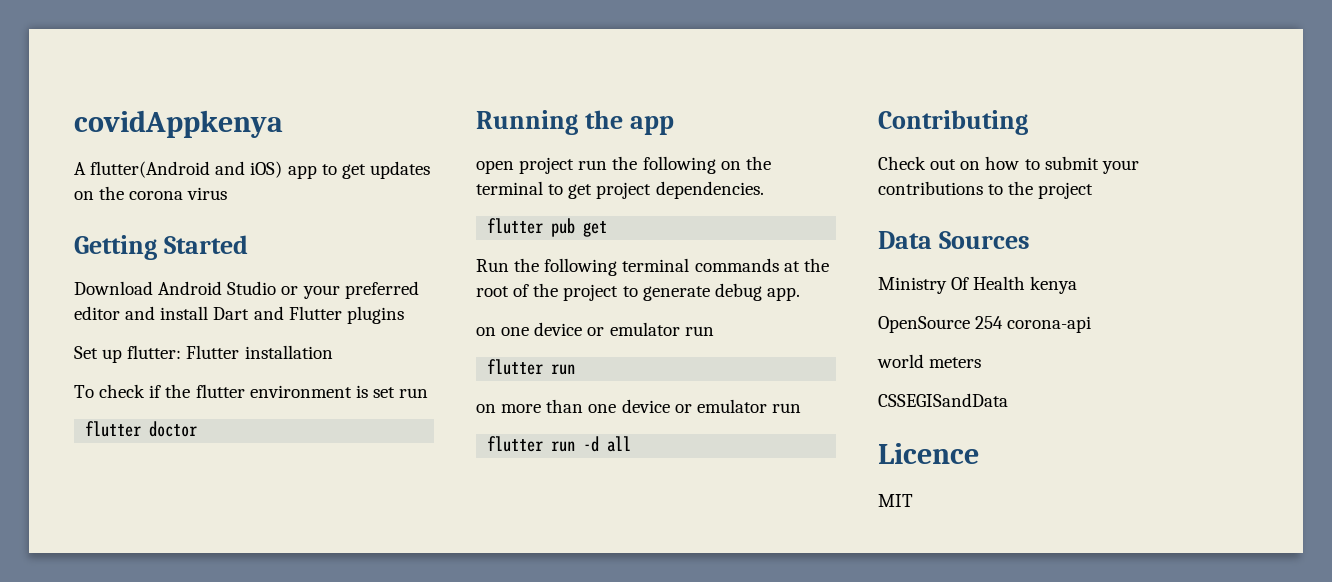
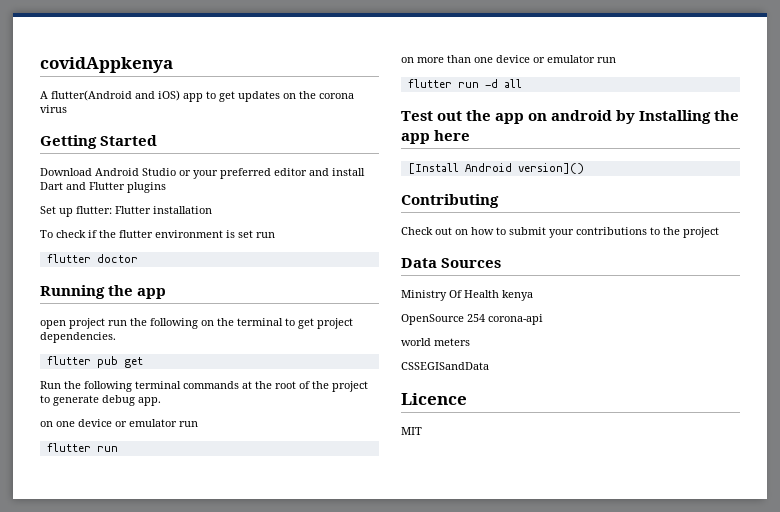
(632, 444) none -> [401,110,740,124] [401,130,471,144] [407,163,584,174] // Test out the app on android by Installing the app here // [Install Android version]()

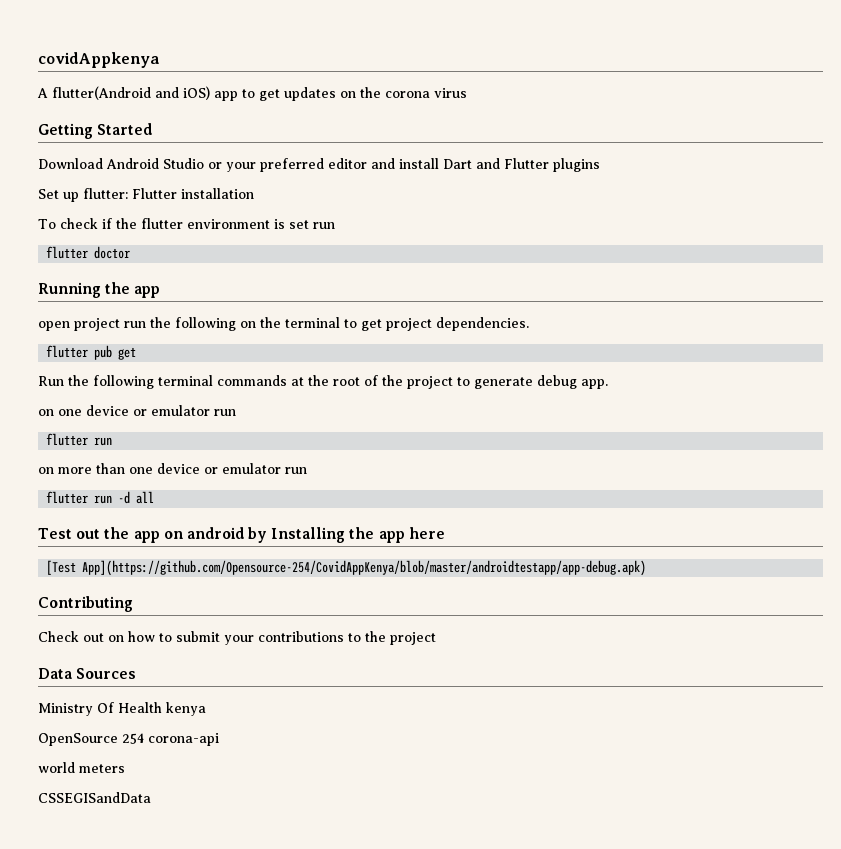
[407,163,584,174] [Install Android version]() -> [46,560,647,576] [Test App](https://github.com/Opensource-254/CovidAppKenya/blob/master/androidtestapp/app-debug.apk)
[401,393,467,405] [401,427,422,435] // Licence // MIT -> (151, 797) none

